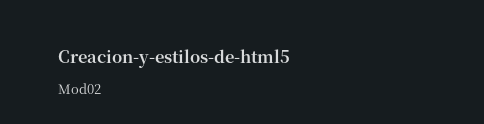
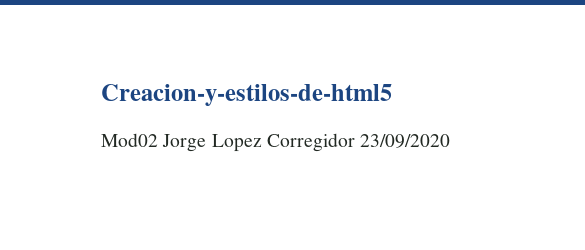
(101, 88) none -> [162,133,451,152] Jorge Lopez Corregidor 23/09/2020

